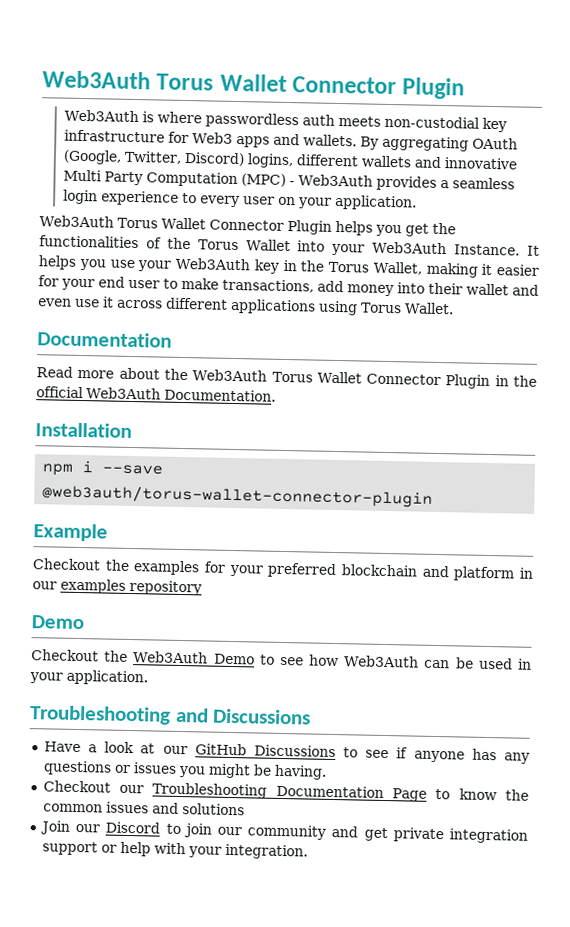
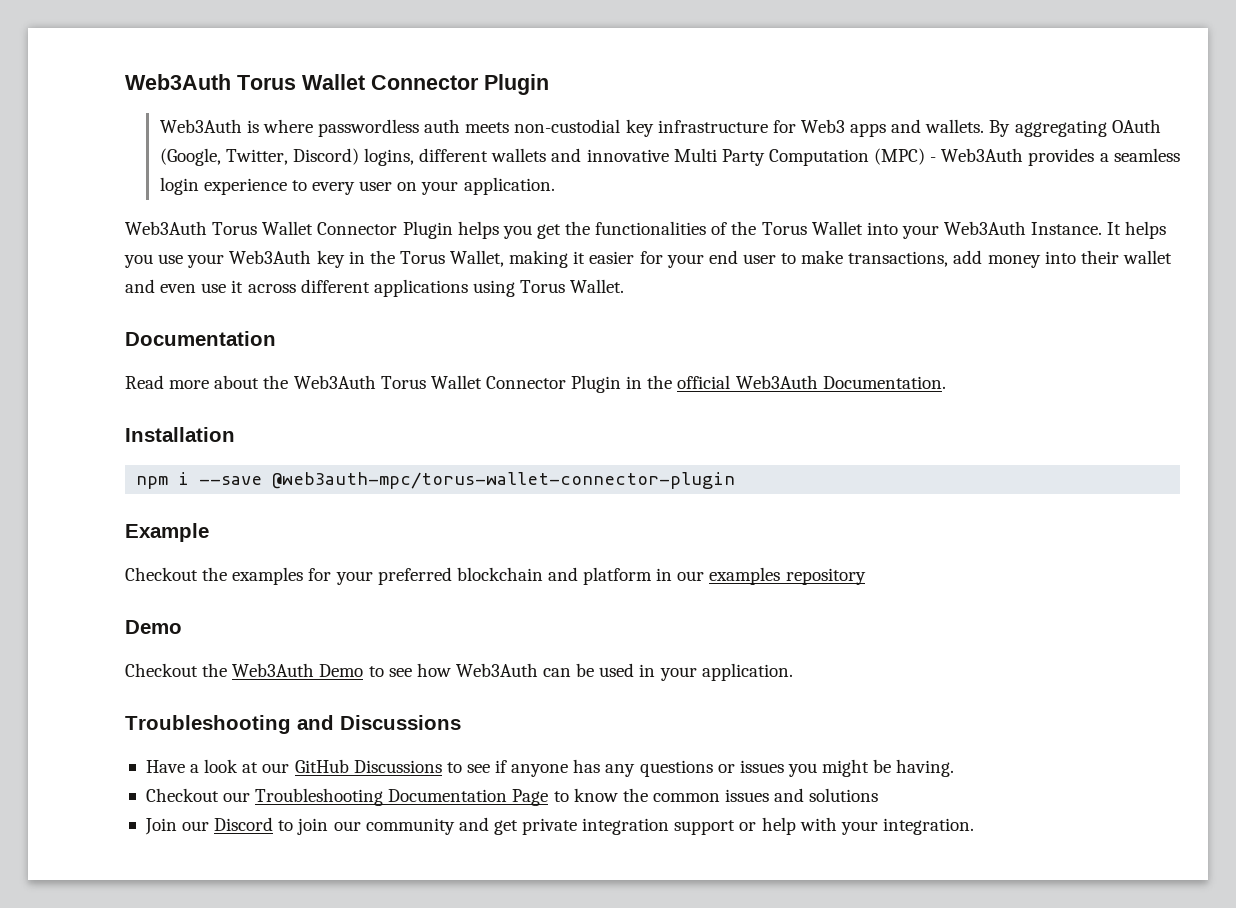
[42,484,434,508] @web3auth/torus-wallet-connector-plugin -> [272,472,736,489] @web3auth-mpc/torus-wallet-connector-plugin

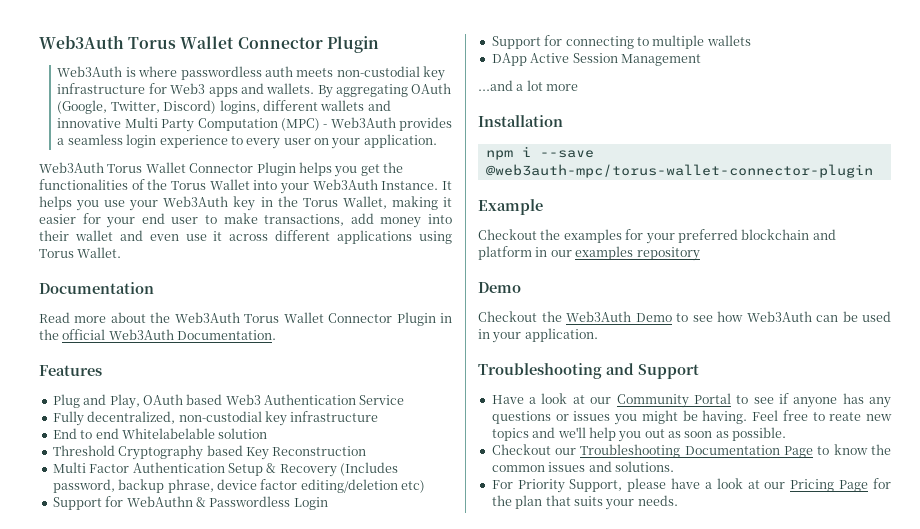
(946, 382) none -> [39,365,102,376] [52,394,405,409] [52,411,379,426] [52,428,268,439] [52,445,367,460] [52,462,398,477] [52,479,425,493] [52,496,328,510] [491,35,751,49] [491,53,701,66] [478,80,579,91] // Features // Plug and Play, OAuth based Web3 Authentication Service // Fully decentralized, non-custodial key infrastructure // End to end Whitelabelable solution // Threshold Cryptography based Key Reconstruction // Multi Factor Authentication Setup & Recovery (Includes password, backup phrase, device factor editing/deletion etc) // Support for WebAuthn & Passwordless Login // Support for connecting to multiple wallets // DApp Active Session Management // ...and a lot more
[340,715,461,730] Discussions -> [638,364,699,379] Support
[294,759,442,773] GitHub Discussions -> [616,393,731,408] Community Portal
(955, 768) none -> [752,410,892,421] [491,427,787,442] Feel free to reate new topics and we'll help you out as soon as possible.
[809,788,879,802] [144,817,974,835] solutions // Join our Discord to join our community and get private integration support or help with your integration. -> [614,461,674,472] [491,478,891,493] [491,495,678,510] solutions. // For Priority Support, please have a look at our Pricing Page for the plan that suits your needs.

